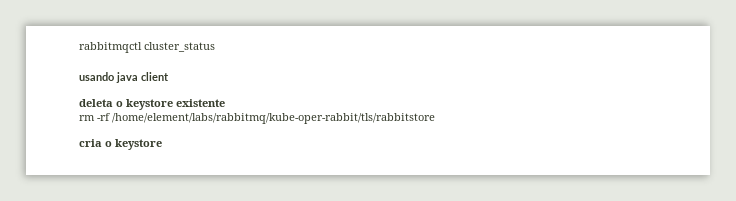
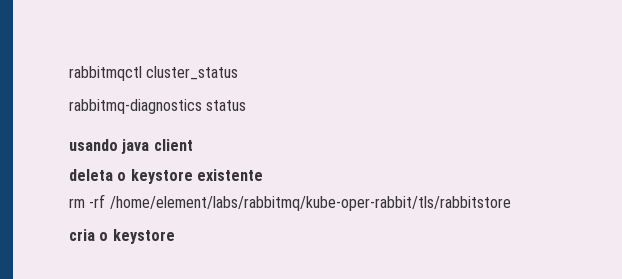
(215, 47) none -> [69,99,247,114] // rabbitmq-diagnostics status

